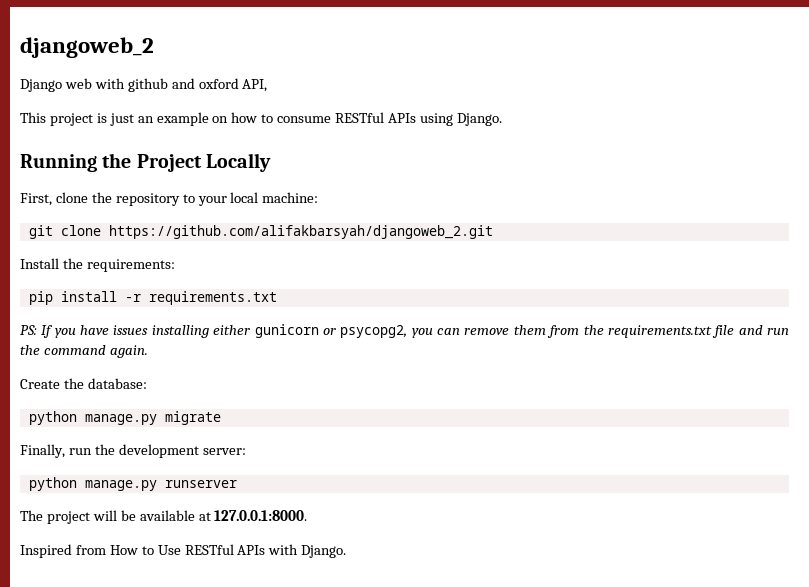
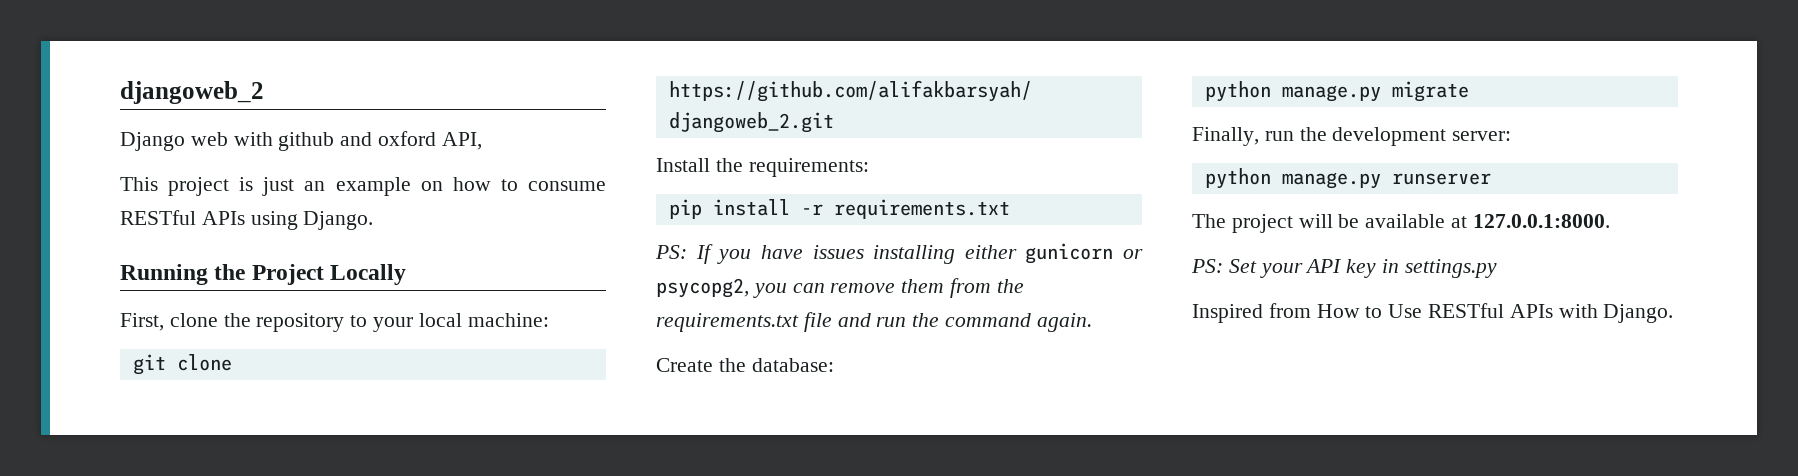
(308, 515) none -> [1191,259,1497,278] // PS: Set your API key in settings.py

